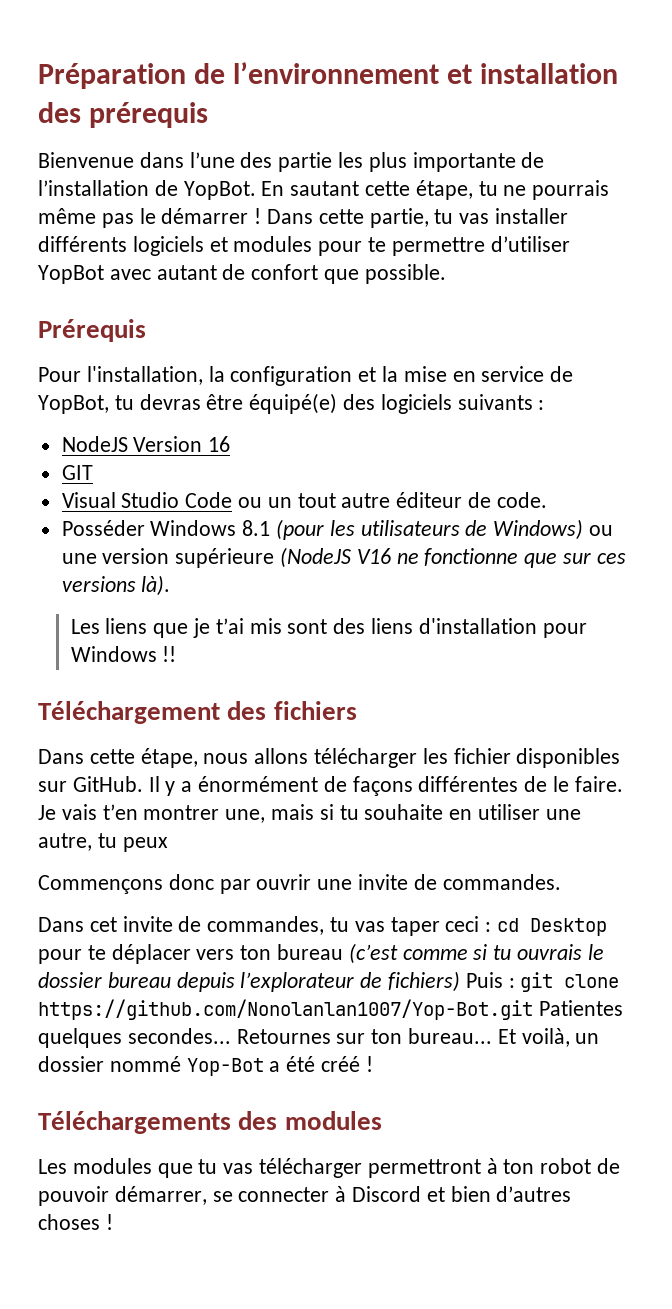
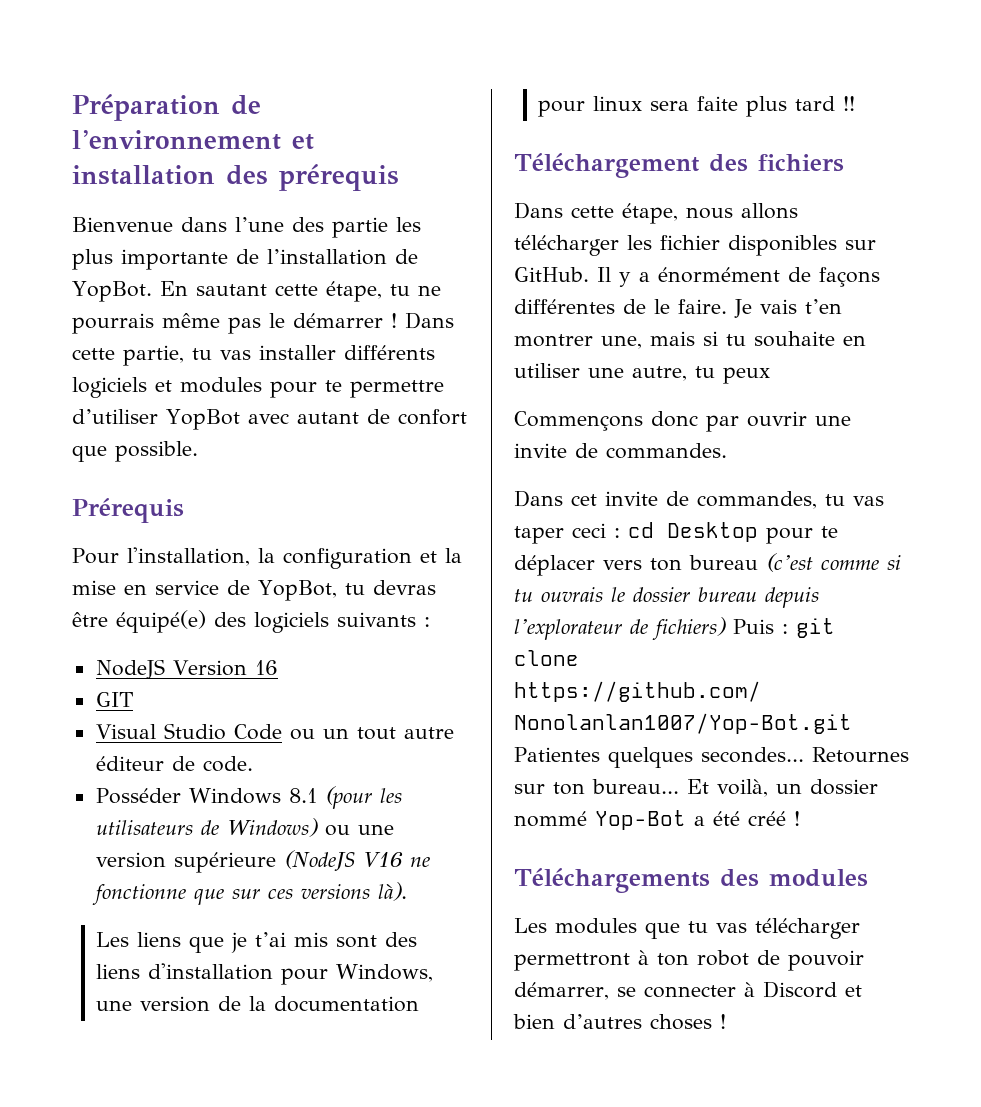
[70,646,157,662] Windows -> [336,964,434,982] [96,996,420,1012] [538,96,836,117] Windows, une version de la documentation pour linux sera faite plus tard

